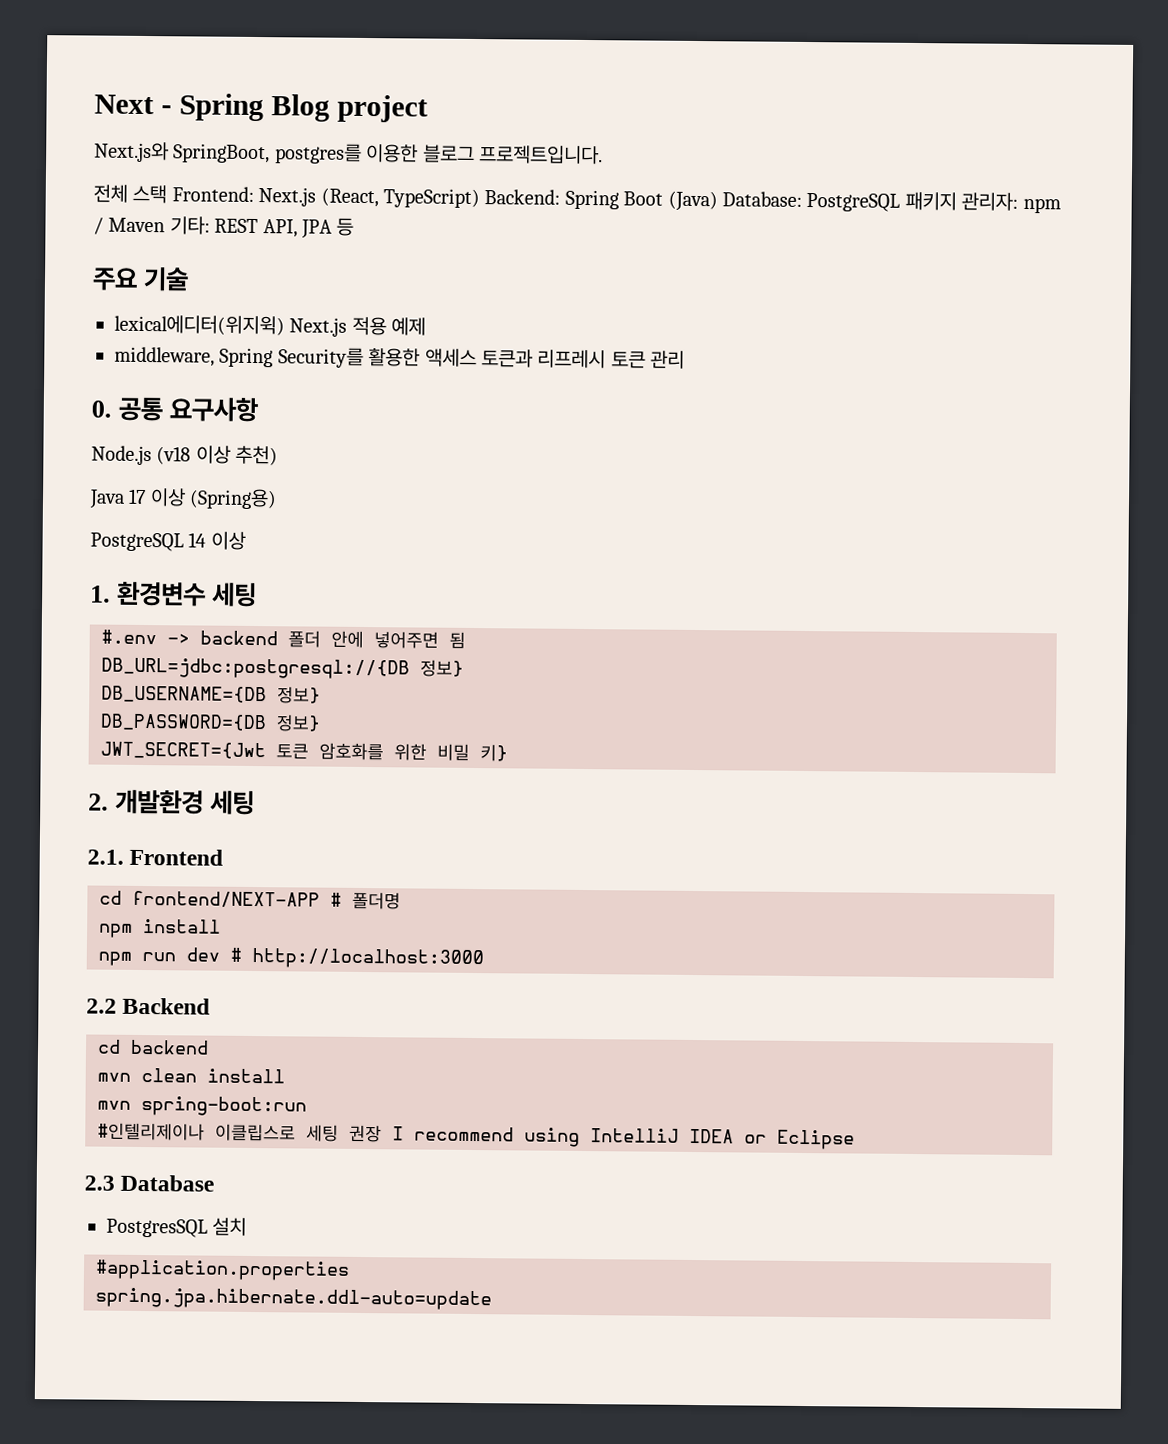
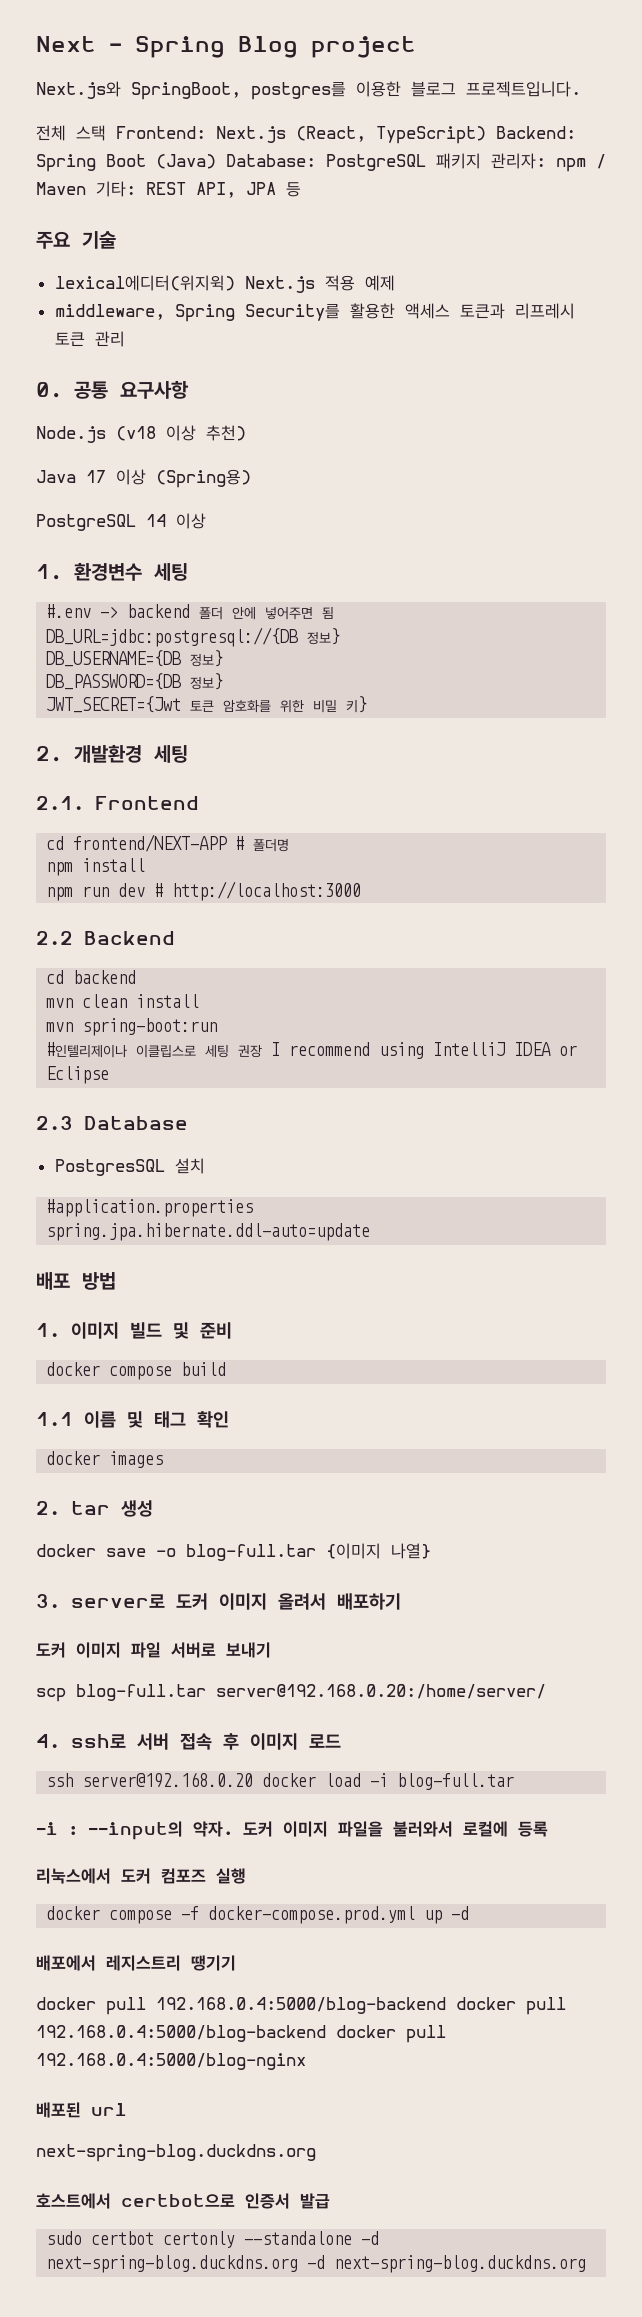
(492, 1299) none -> [36,1272,116,1290] [36,1322,232,1339] [46,1362,227,1380] [36,1411,229,1428] [46,1451,164,1468] [36,1500,153,1517] [36,1543,431,1561] [36,1593,401,1610] [36,1642,271,1658] [36,1684,546,1702] [36,1733,341,1750] [46,1772,515,1790] [36,1821,548,1840] [36,1868,246,1884] [46,1906,470,1924] [36,1955,236,1971] [36,1997,566,2015] [36,2025,446,2043] [36,2053,306,2070] [36,2102,127,2118] [36,2144,316,2162] [36,2193,330,2209] [46,2231,380,2248] [46,2255,587,2273] // 배포 방법 // 1. 이미지 빌드 및 준비 // docker compose build // 1.1 이름 및 태그 확인 // docker images // 2. tar 생성 // docker save -o blog-full.tar {이미지 나열} // 3. server로 도커 이미지 올려서 배포하기 // 도커 이미지 파일 서버로 보내기 // scp blog-full.tar server@192.168.0.20:/home/server/ // 4. ssh로 서버 접속 후 이미지 로드 // ssh server@192.168.0.20 docker load -i blog-full.tar // -i : --input의 약자. 도커 이미지 파일을 불러와서 로컬에 등록 // 리눅스에서 도커 컴포즈 실행 // docker compose -f docker-compose.prod.yml up -d // 배포에서 레지스트리 땡기기 // docker pull 192.168.0.4:5000/blog-backend docker pull 192.168.0.4:5000/blog-backend docker pull 192.168.0.4:5000/blog-nginx // 배포된 url // next-spring-blog.duckdns.org // 호스트에서 certbot으로 인증서 발급 // sudo certbot certonly --standalone -d next-spring-blog.duckdns.org -d next-spring-blog.duckdns.org

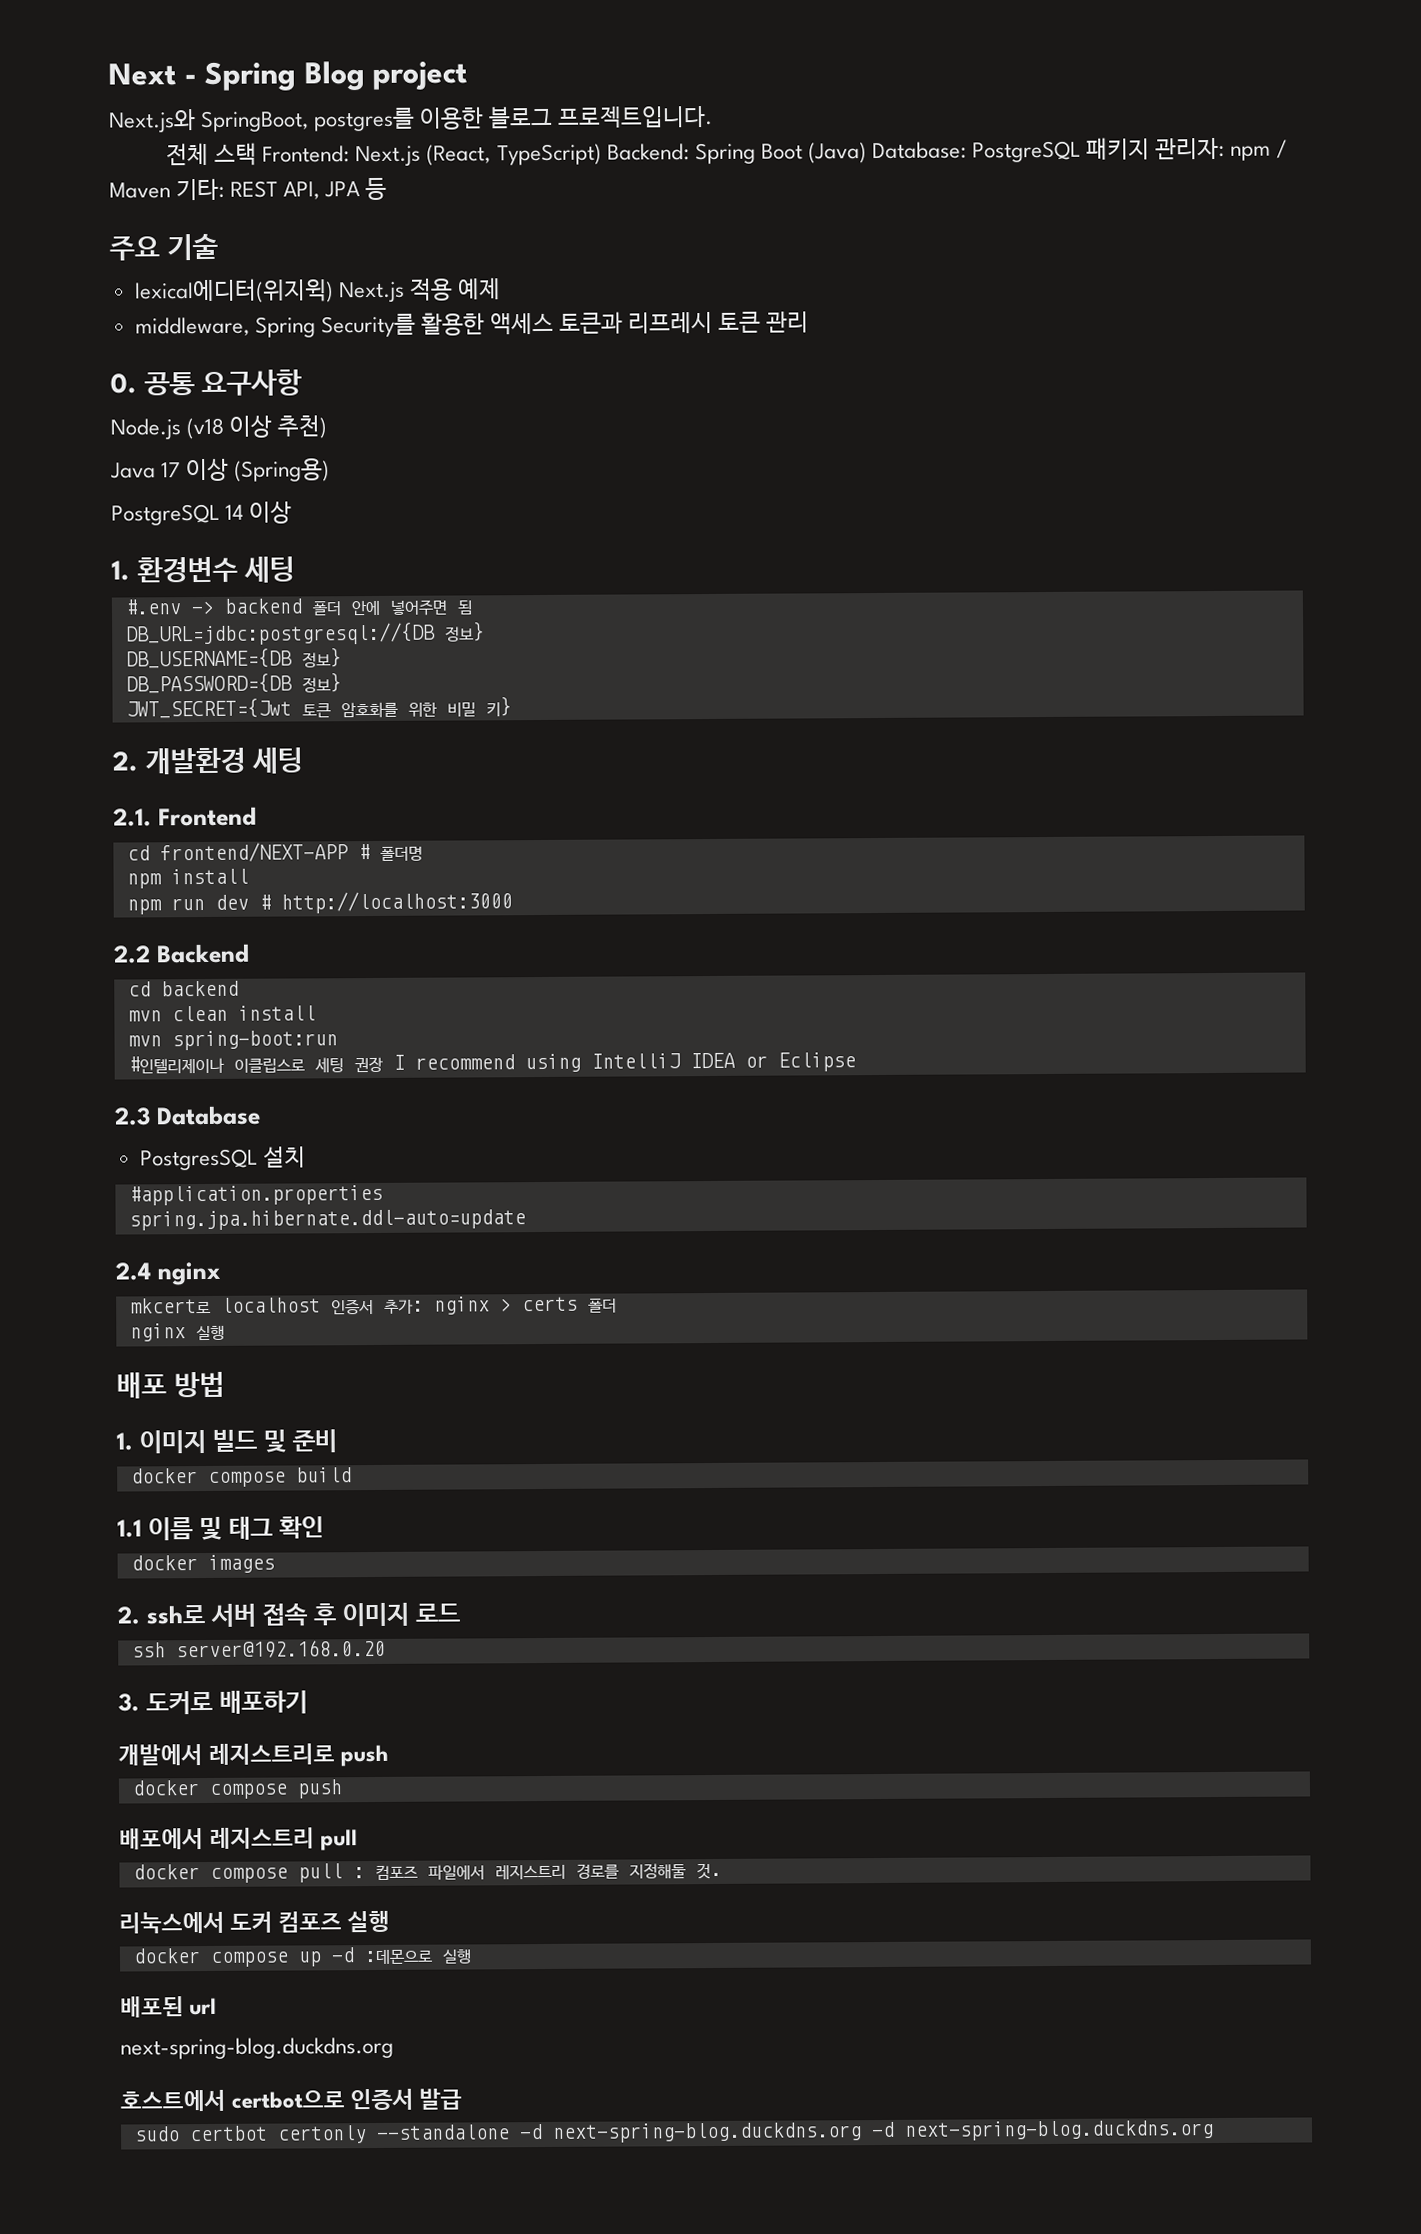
(371, 1232) none -> [115,1261,221,1286] [129,1296,617,1315] [129,1323,225,1342] // 2.4 nginx // mkcert로 localhost 인증서 추가: nginx > certs 폴더 // nginx 실행
[71,1500,153,1517] [36,1543,431,1561] [36,1593,401,1610] [36,1642,271,1658] [36,1684,546,1702] [36,1734,60,1748] tar 생성 // docker save -o blog-full.tar {이미지 나열} // 3. server로 도커 이미지 올려서 배포하기 // 도커 이미지 파일 서버로 보내기 // scp blog-full.tar server@192.168.0.20:/home/server/ // 4. -> (141, 1615) none
[262,1773,515,1790] [36,1821,548,1840] docker load -i blog-full.tar // -i : --input의 약자. 도커 이미지 파일을 불러와서 로컬에 등록 -> [118,1690,308,1715] [118,1743,389,1767] [131,1779,343,1799] [119,1827,359,1851] [132,1862,722,1883] // 3. 도커로 배포하기 // 개발에서 레지스트리로 push // docker compose push // 배포에서 레지스트리 pull // docker compose pull : 컴포즈 파일에서 레지스트리 경로를 지정해둘 것.
[181,1906,416,1924] -f docker-compose.prod.yml -> (289, 1959) none
[36,1955,236,1971] [36,1997,566,2015] [36,2025,446,2043] [36,2053,306,2070] // 배포에서 레지스트리 땡기기 // docker pull 192.168.0.4:5000/blog-backend docker pull 192.168.0.4:5000/blog-backend docker pull 192.168.0.4:5000/blog-nginx -> [363,1948,472,1965] :데몬으로 실행

